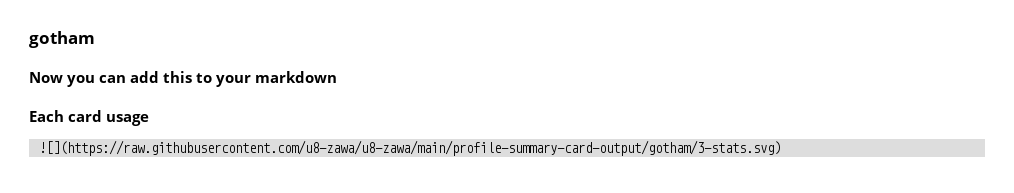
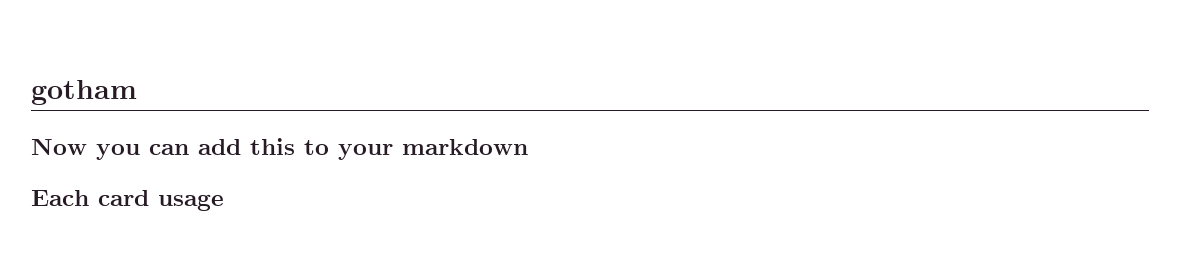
[38,140,781,156] // ![](https://raw.githubusercontent.com/u8-zawa/u8-zawa/main/profile-summary-card-output/gotham/3-stats.svg) -> (224, 202) none

